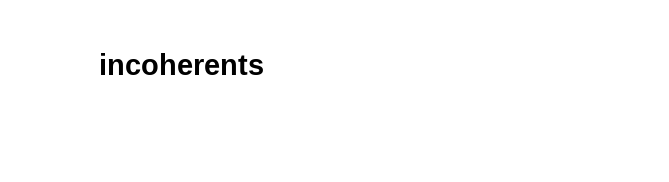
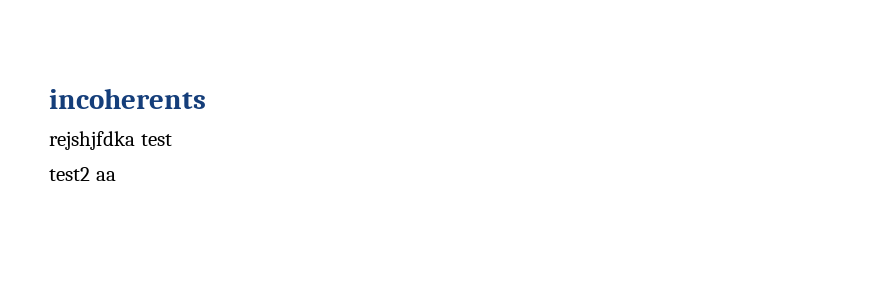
(264, 64) none -> [49,131,172,150] [49,167,116,181] // rejshjfdka test // test2 aa

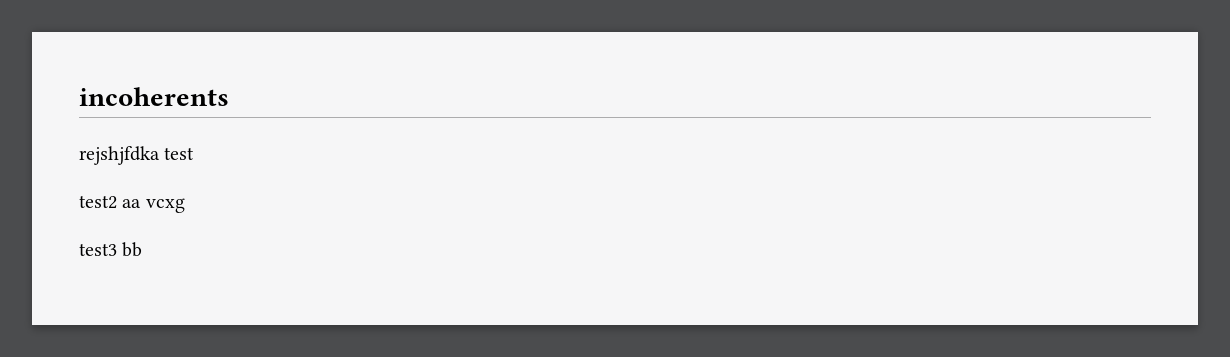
(116, 176) none -> [145,198,185,213] [79,242,143,257] vcxg // test3 bb

